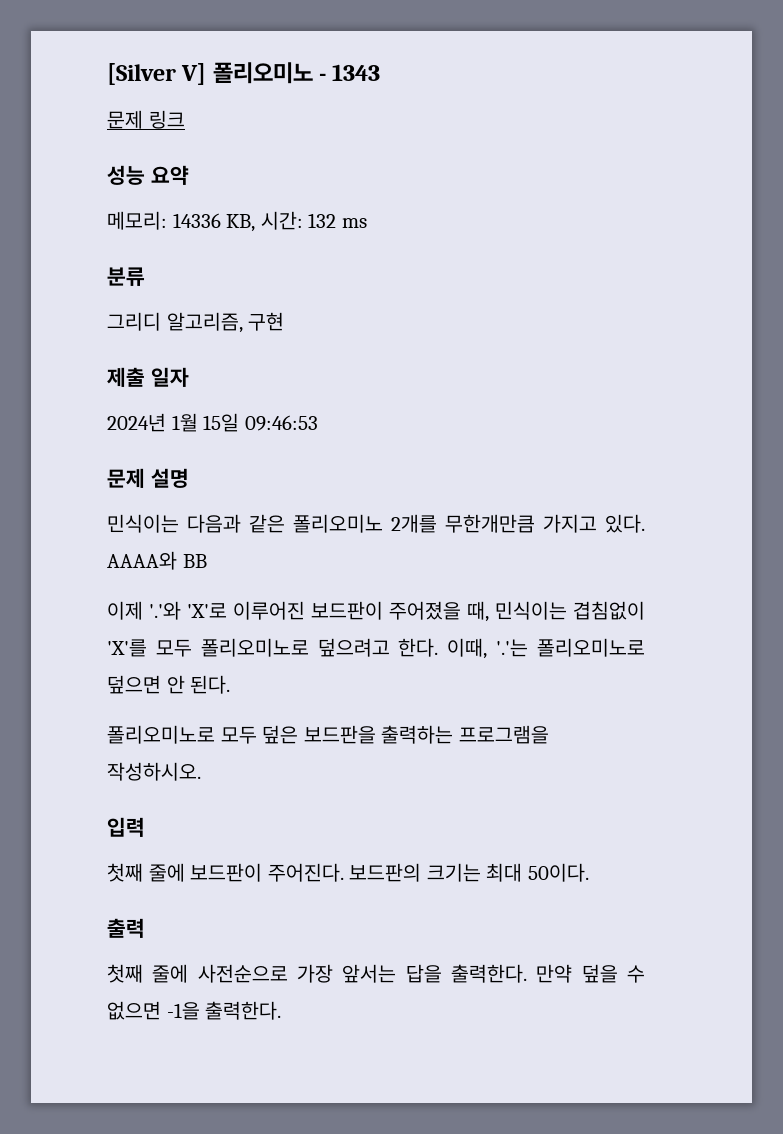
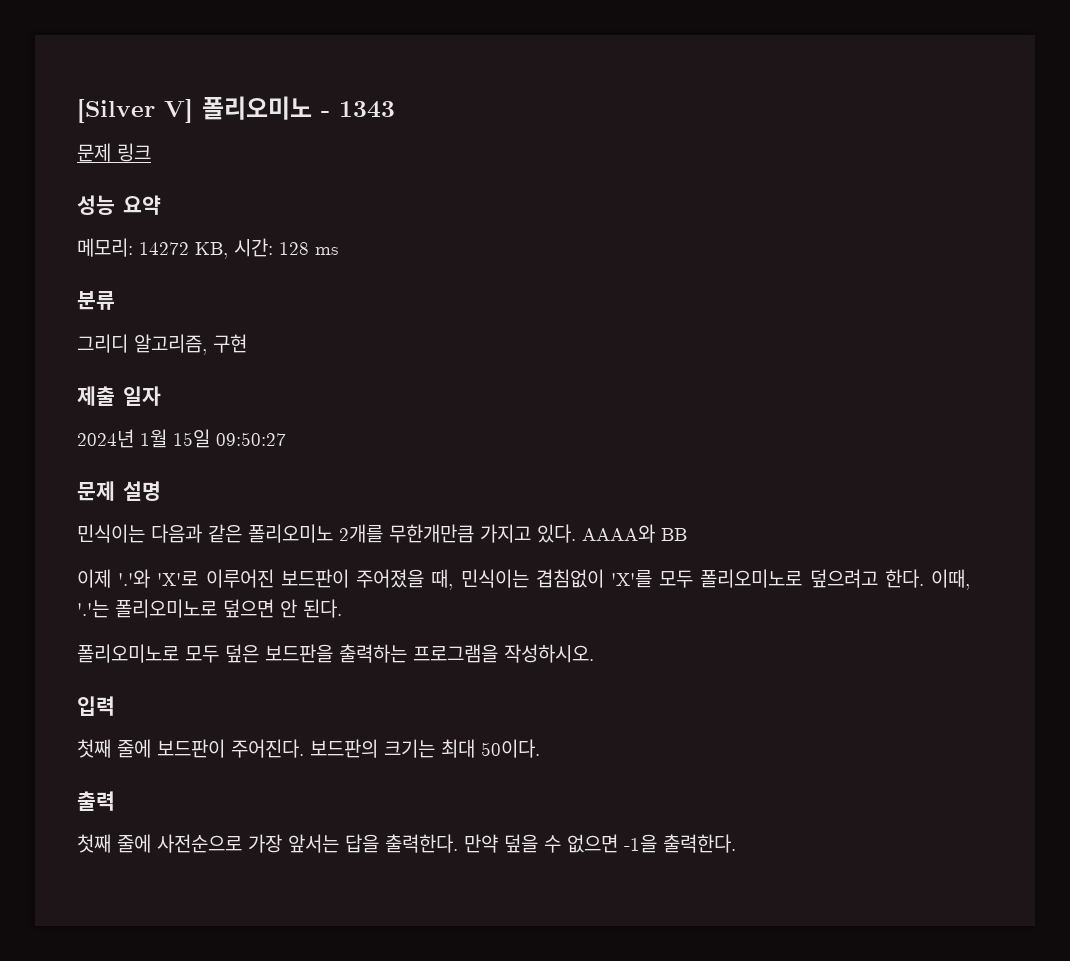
[172,213,221,228] 14336 -> [139,242,189,255] 14272
[308,213,337,228] 132 -> [279,242,309,255] 128
[244,415,318,431] 09:46:53 -> [216,432,286,446] 09:50:27

